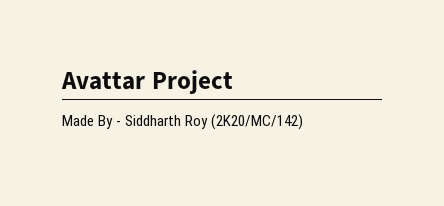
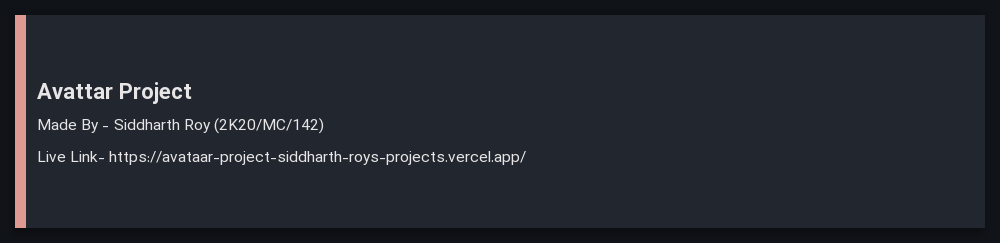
(304, 122) none -> [37,151,527,165] // Live Link- https://avataar-project-siddharth-roys-projects.vercel.app/

